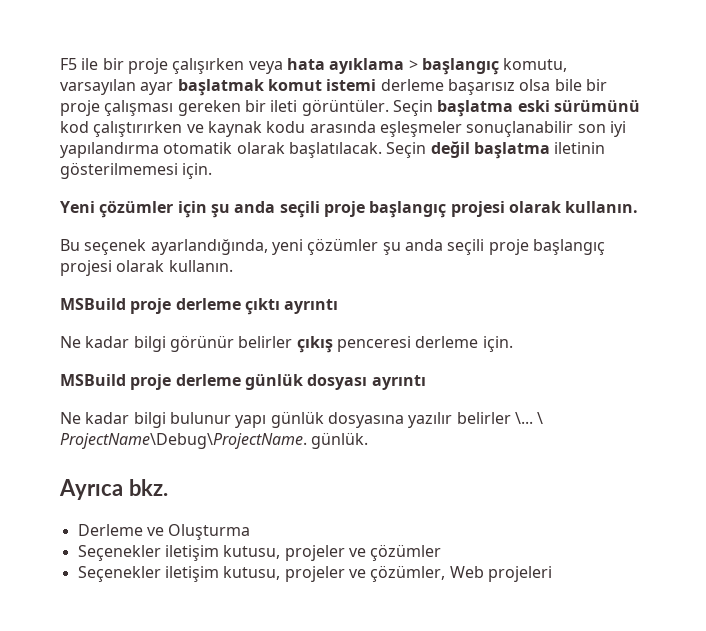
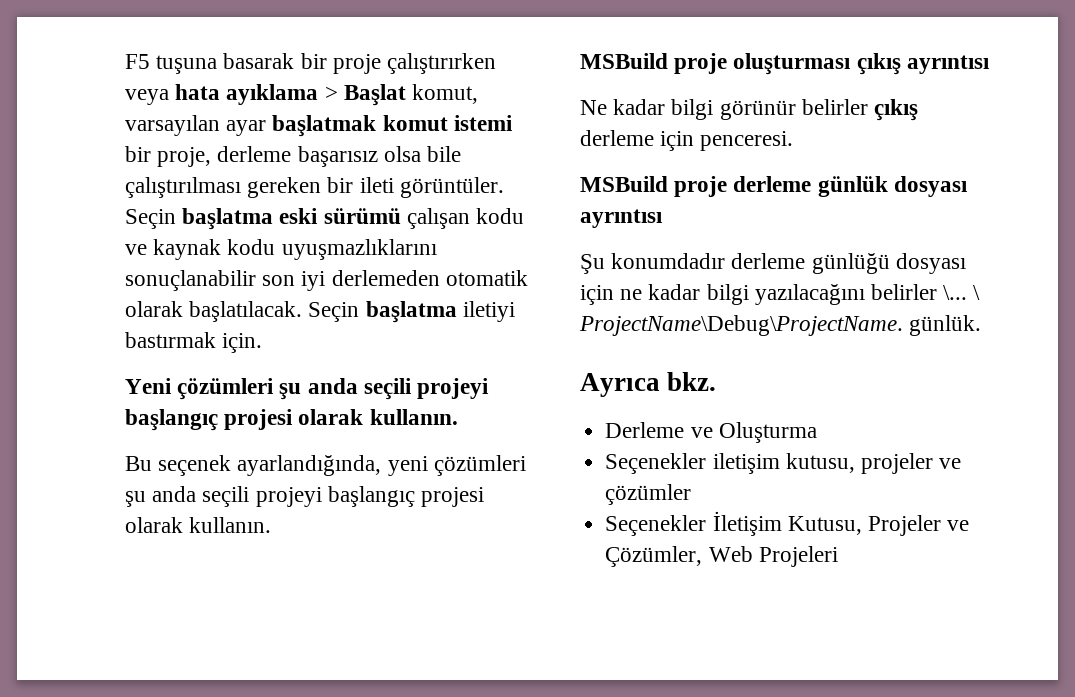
[81,58,245,74] ile bir proje çalışırken -> [156,53,497,74] tuşuna basarak bir proje çalıştırırken
[421,58,568,75] başlangıç komutu, -> [343,84,479,106] Başlat komut,
(377, 85) none -> [125,146,212,167] bir proje,
[585,79,607,91] [60,100,174,116] bir proje çalışması -> [125,177,241,198] çalıştırılması
[553,100,640,112] [60,121,183,137] sürümünü kod çalıştırırken -> [323,208,525,229] sürümü çalışan kodu
[309,121,462,137] arasında eşleşmeler -> [281,239,437,260] uyuşmazlıklarını
[60,142,159,158] yapılandırma -> [331,270,440,286] derlemeden
[430,141,606,159] [60,162,178,179] değil başlatma iletinin gösterilmemesi -> [365,301,515,323] [125,332,216,348] başlatma iletiyi bastırmak
[99,201,365,218] çözümler için şu anda seçili proje -> [177,378,490,400] çözümleri şu anda seçili projeyi
[307,238,529,255] çözümler şu anda seçili proje -> [433,455,526,476] [125,486,322,507] çözümleri şu anda seçili projeyi
[175,298,339,315] derleme çıktı ayrıntı -> [733,53,990,75] oluşturması çıkış ayrıntısı
[336,336,513,352] penceresi derleme için. -> [580,130,794,151] derleme için penceresi.
[371,375,426,390] [60,411,453,428] ayrıntı // Ne kadar bilgi bulunur yapı günlük dosyasına yazılır -> [580,209,663,228] [580,253,966,274] [580,284,865,305] ayrıntısı // Şu konumdadır derleme günlüğü dosyası için ne kadar bilgi yazılacağını
[164,565,552,582] iletişim kutusu, projeler ve çözümler, Web projeleri -> [712,511,970,536] [605,546,838,567] İletişim Kutusu, Projeler ve Çözümler, Web Projeleri

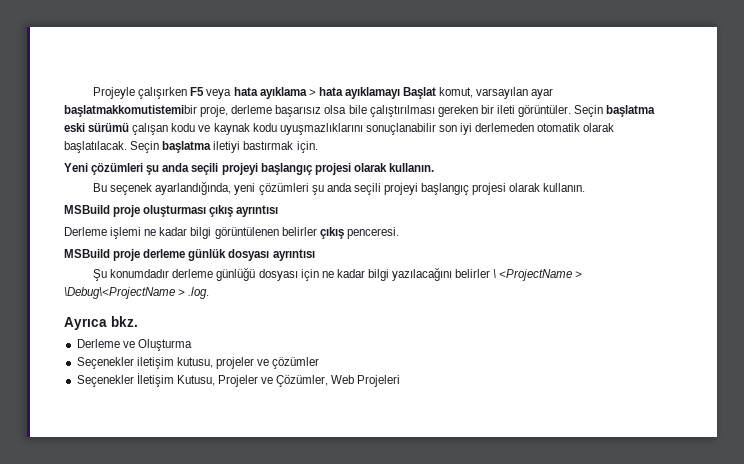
[125,53,497,74] F5 tuşuna basarak bir proje çalıştırırken -> [93,87,205,99] Projeyle çalışırken F5
(338, 93) none -> [318,87,400,99] hata ayıklamayı
[272,115,513,137] [125,146,151,162] başlatmak komut istemi bir -> [64,105,197,117] başlatmakkomutistemibir
[580,99,796,120] Ne kadar bilgi görünür -> [64,227,279,239] Derleme işlemi ne kadar bilgi görüntülenen
[580,130,695,151] derleme için -> (344, 233) none
[943,285,981,300] [579,315,982,336] \... \ ProjectName\Debug\ProjectName. günlük. -> [493,269,583,281] [64,287,210,299] \ <ProjectName > \Debug\<ProjectName > .log.

